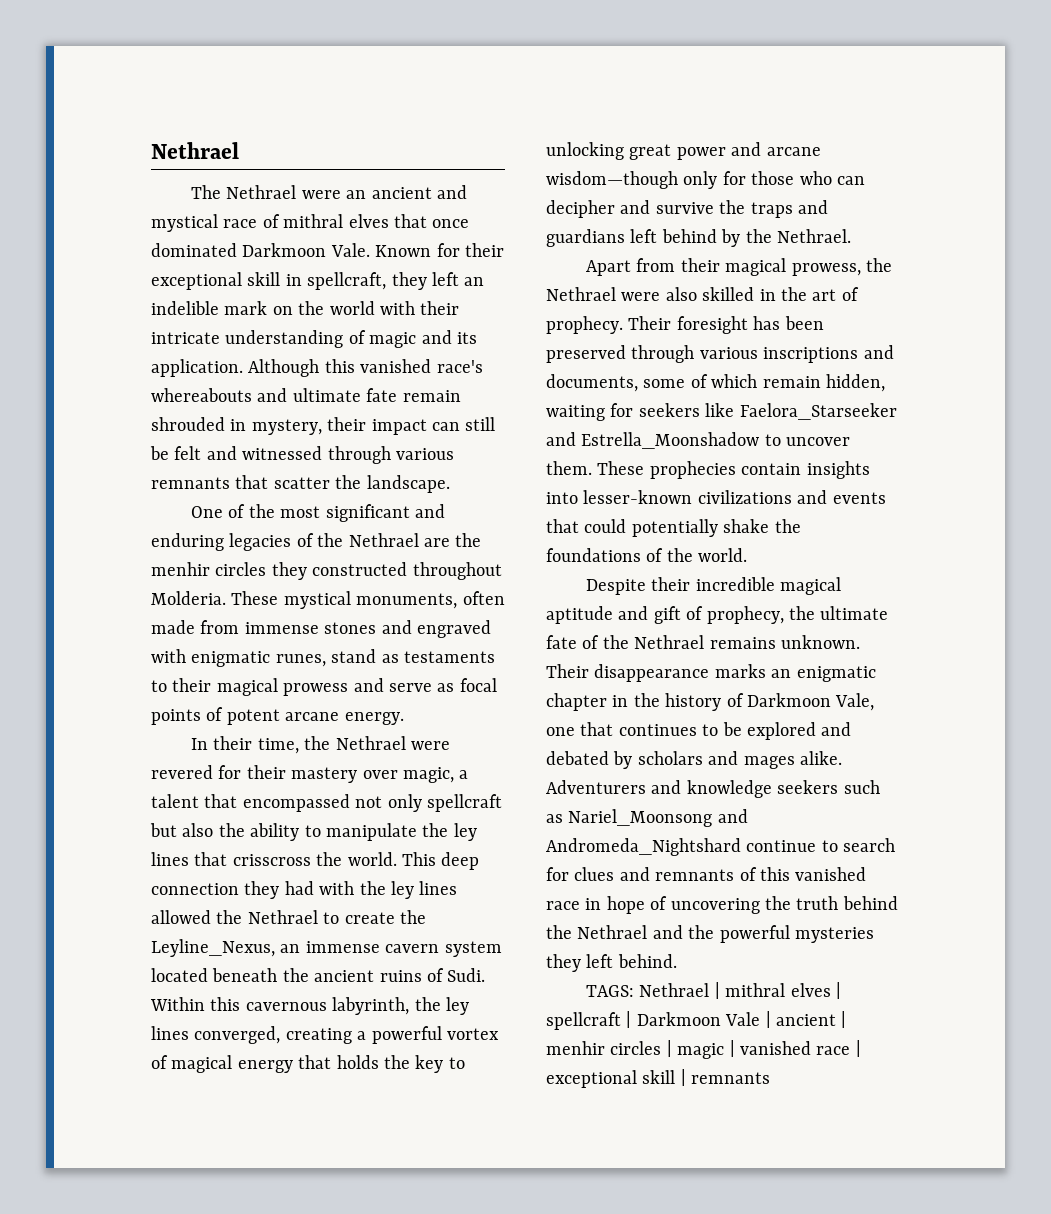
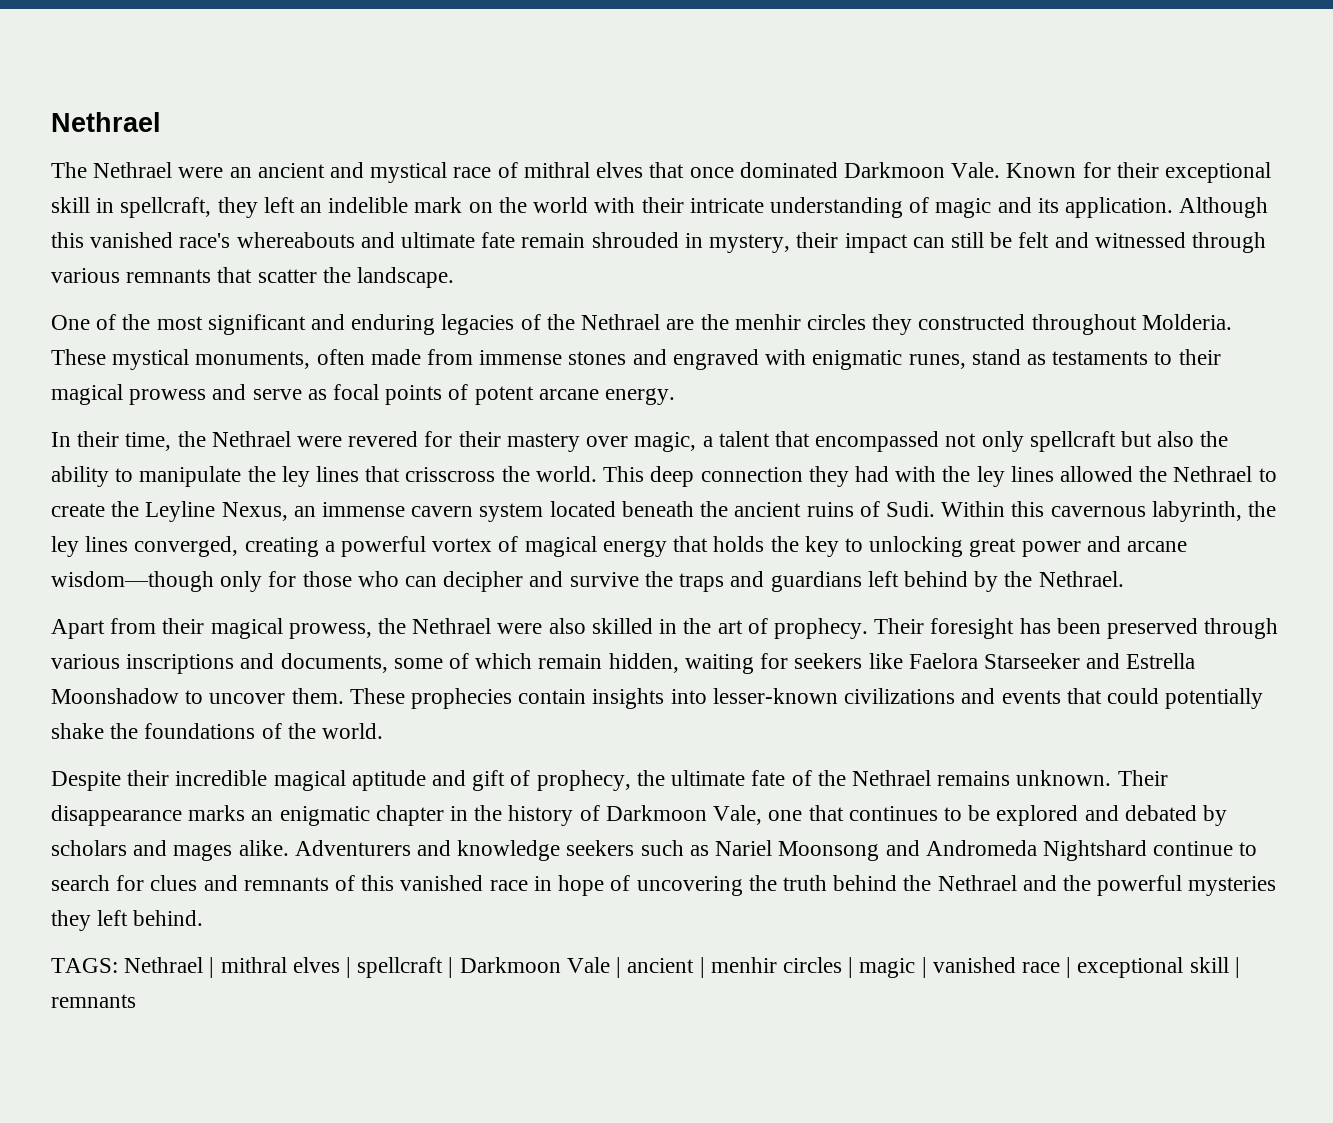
[151,939,275,957] Leyline_Nexus, -> [145,501,288,522] Leyline Nexus,
[739,403,897,420] [546,432,760,449] Faelora_Starseeker and Estrella_Moonshadow -> [908,653,1196,669] [51,688,179,704] Faelora Starseeker and Estrella Moonshadow
[568,809,748,827] [546,838,741,856] Nariel_Moonsong and Andromeda_Nightshard -> [715,840,1147,861] Nariel Moonsong and Andromeda Nightshard

